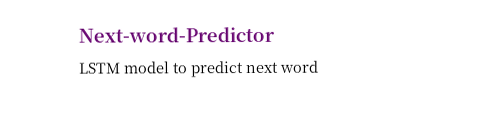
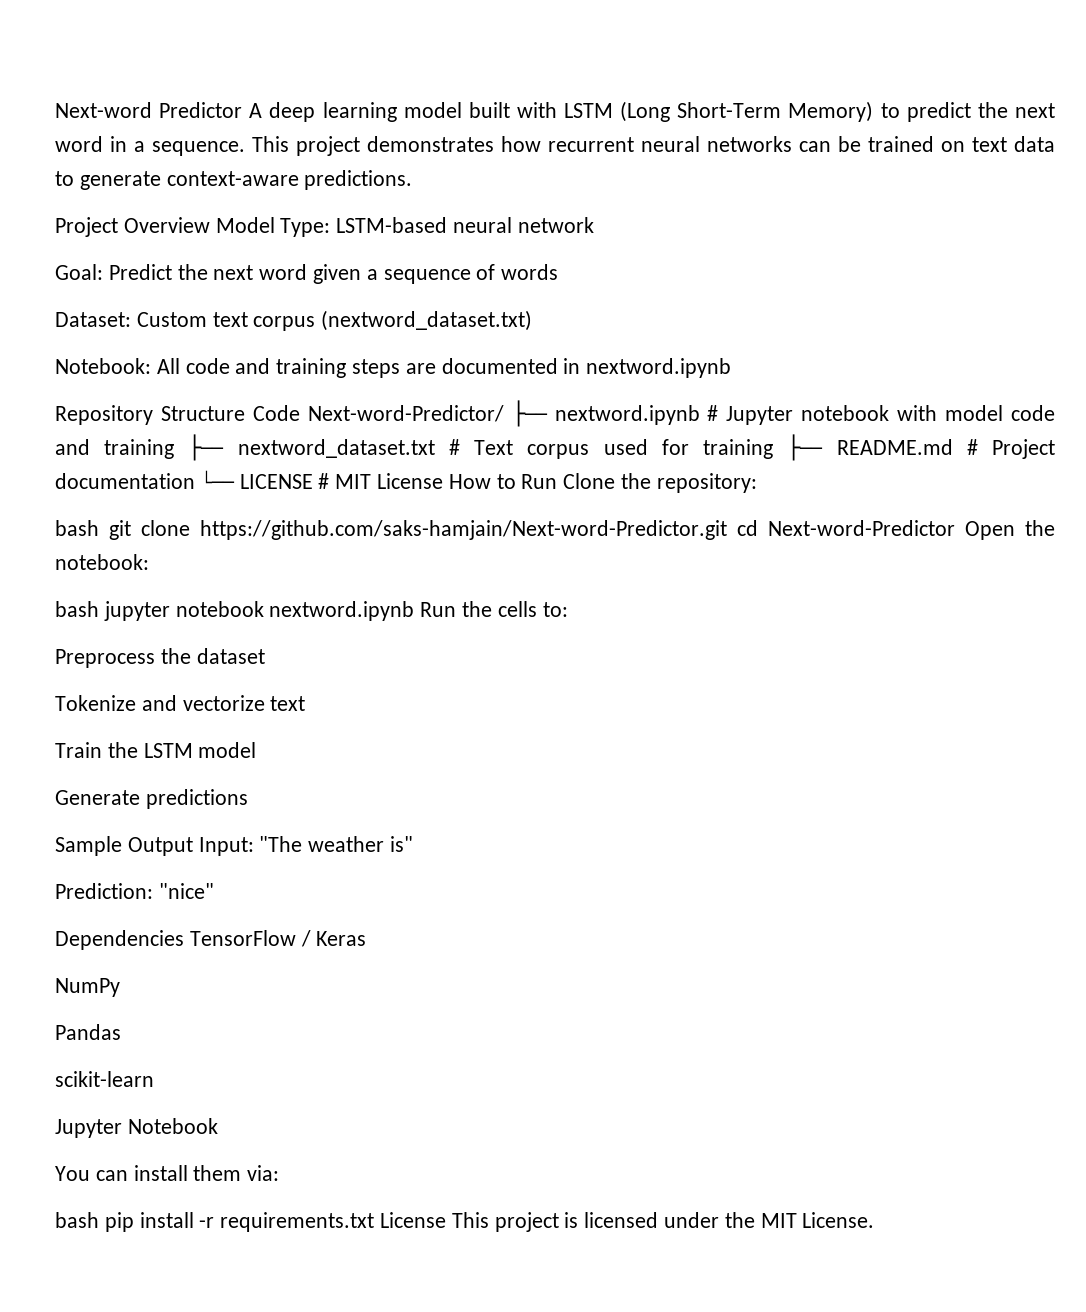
[78,26,275,43] [78,60,319,78] Next-word-Predictor // LSTM model to predict next word -> [55,101,1055,122] [55,136,1055,156] [55,170,413,190] [55,217,594,237] [55,264,559,284] [55,310,533,331] [55,358,732,378] [55,400,1055,427] [55,434,1056,461] [55,470,757,493] [55,520,1055,540] [55,554,149,570] [55,601,568,621] [55,648,265,668] [55,695,306,711] [55,742,257,758] [55,789,248,809] [55,836,414,856] [55,883,214,899] [55,930,367,950] [55,978,120,997] [55,1024,121,1040] [55,1071,154,1087] [55,1118,218,1138] [55,1165,280,1181] [55,1212,875,1232] Next-word Predictor A deep learning model built with LSTM (Long Short-Term Memory) to predict the next word in a sequence. This project demonstrates how recurrent neural networks can be trained on text data to generate context-aware predictions. // Project Overview Model Type: LSTM-based neural network // Goal: Predict the next word given a sequence of words // Dataset: Custom text corpus (nextword_dataset.txt) // Notebook: All code and training steps are documented in nextword.ipynb // Repository Structure Code Next-word-Predictor/ ├── nextword.ipynb # Jupyter notebook with model code and training ├── nextword_dataset.txt # Text corpus used for training ├── README.md # Project documentation └── LICENSE # MIT License How to Run Clone the repository: // bash git clone https://github.com/saks-hamjain/Next-word-Predictor.git cd Next-word-Predictor Open the notebook: // bash jupyter notebook nextword.ipynb Run the cells to: // Preprocess the dataset // Tokenize and vectorize text // Train the LSTM model // Generate predictions // Sample Output Input: "The weather is" // Prediction: "nice" // Dependencies TensorFlow / Keras // NumPy // Pandas // scikit-learn // Jupyter Notebook // You can install them via: // bash pip install -r requirements.txt License This project is licensed under the MIT License.

